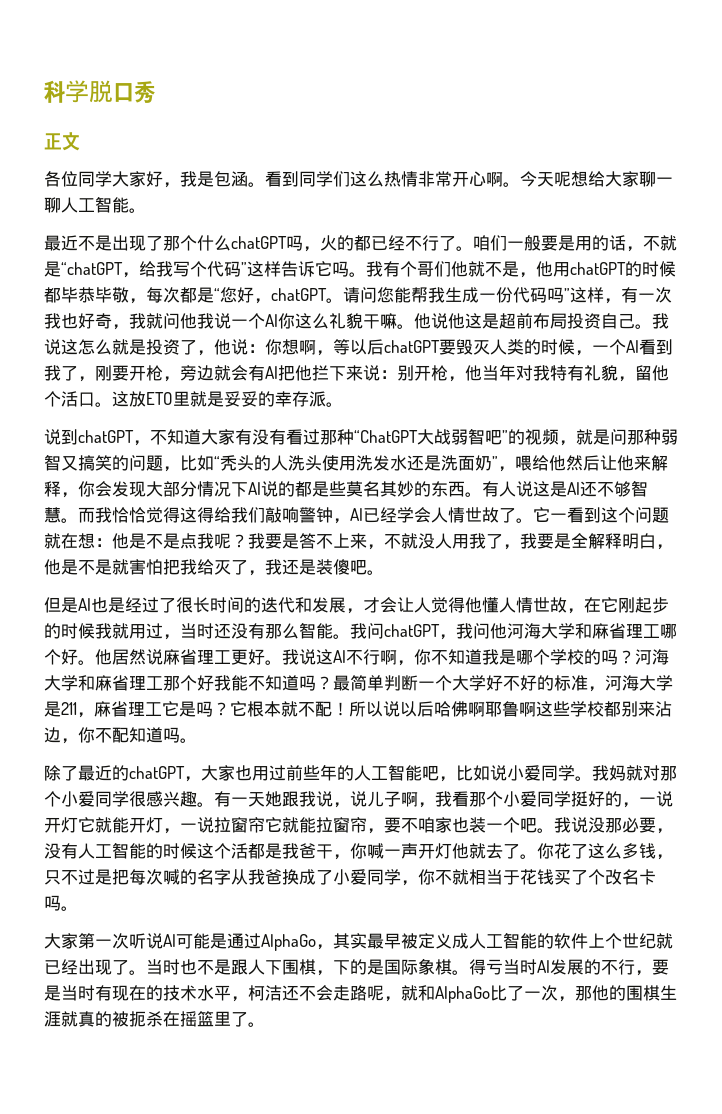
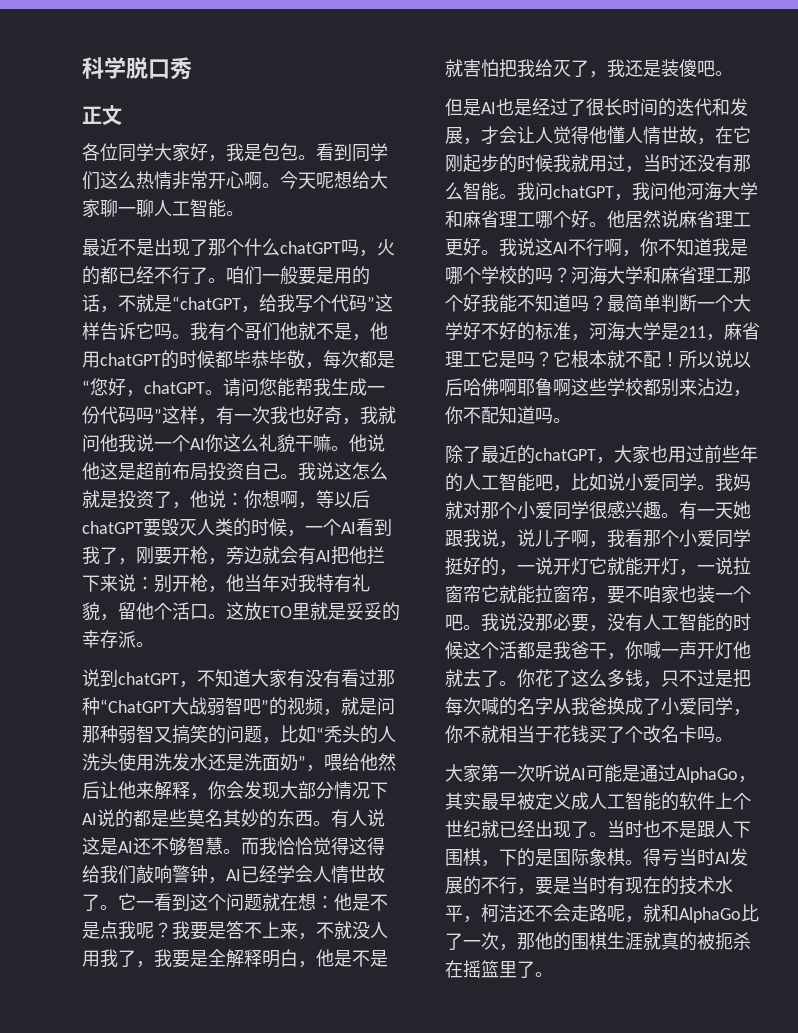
[231,171,248,187] 涵 -> [280,143,298,161] 包

